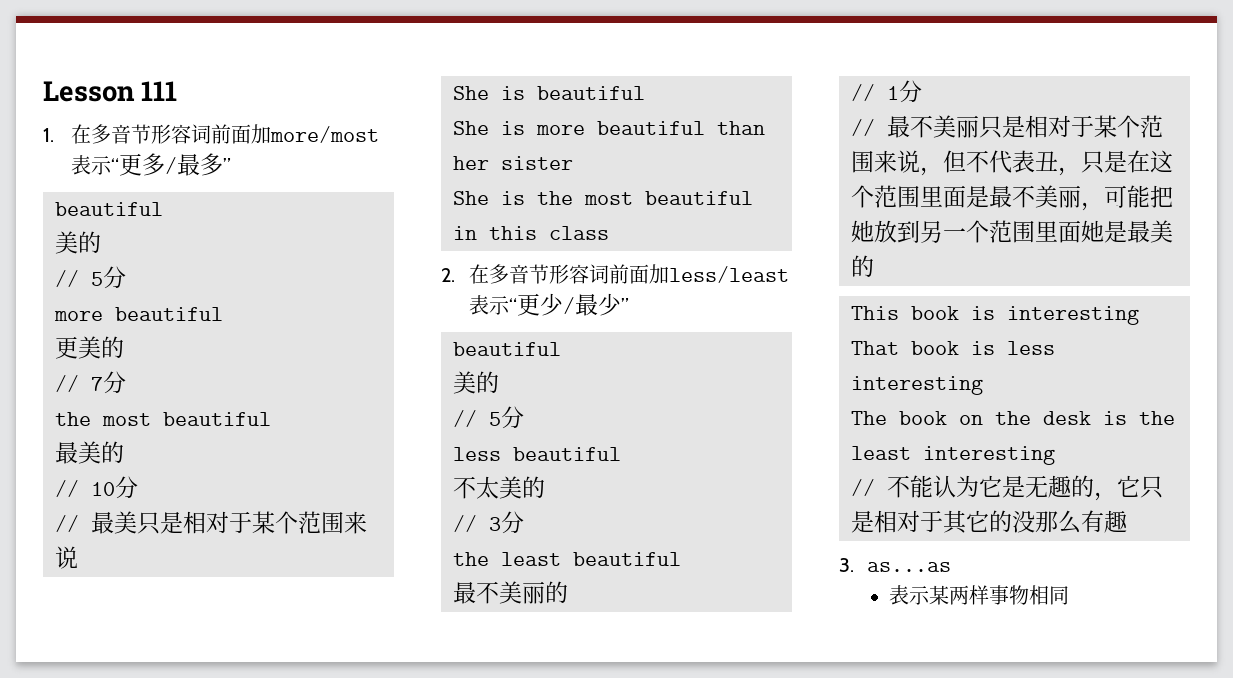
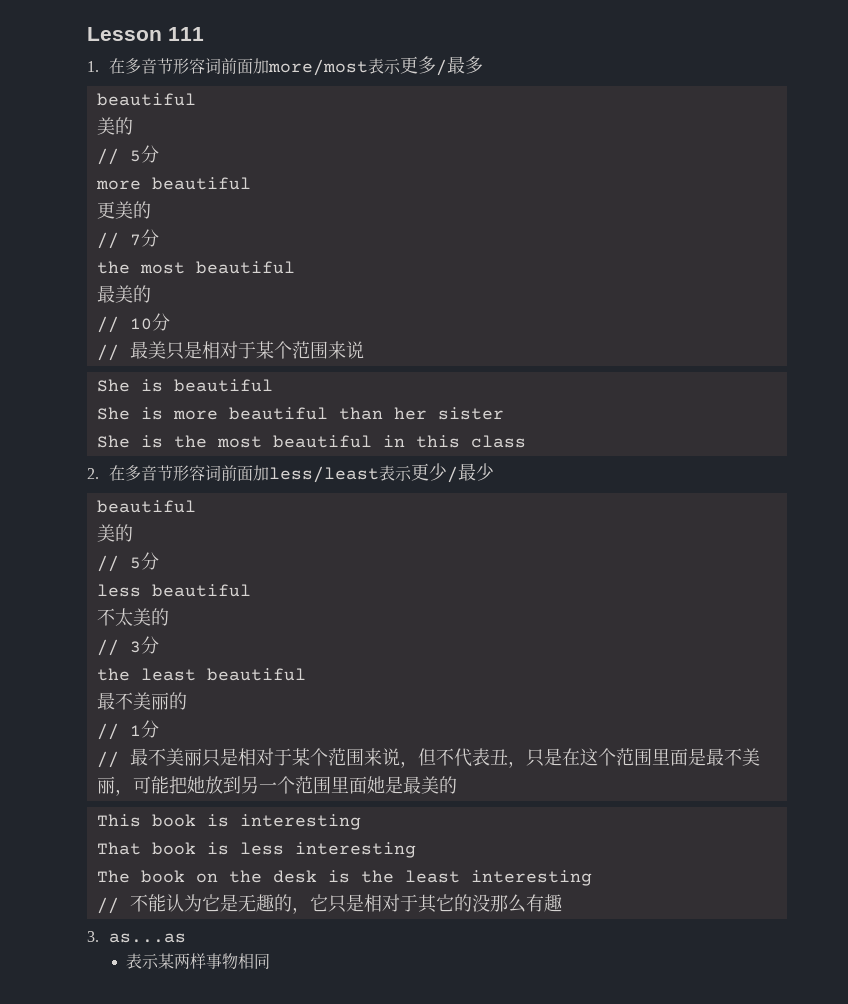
[111,158,120,173] “ -> (401, 66) none
[223,158,232,173] ” -> (483, 65) none
[509,298,518,313] “ -> (412, 473) none
[621,298,630,313] ” -> (494, 472) none

